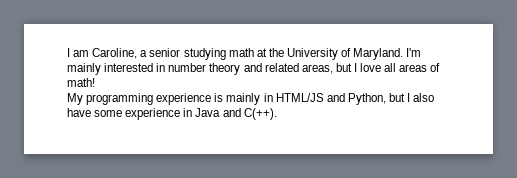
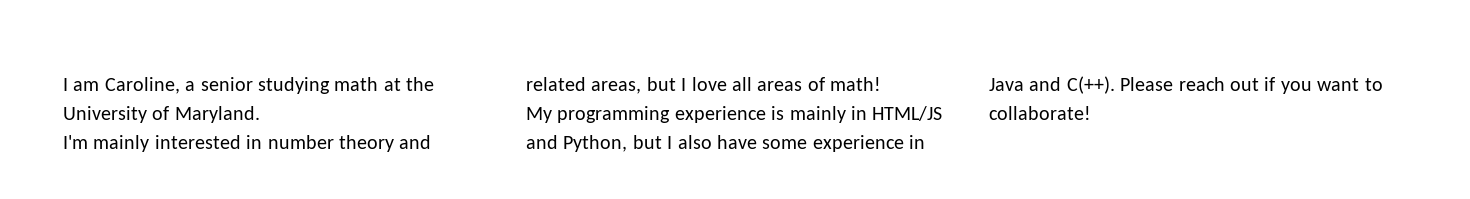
(404, 54) none -> (260, 114) //
(277, 114) none -> [1120,77,1383,94] [989,106,1091,120] Please reach out if you want to collaborate!

